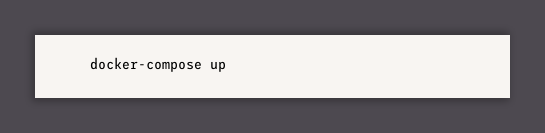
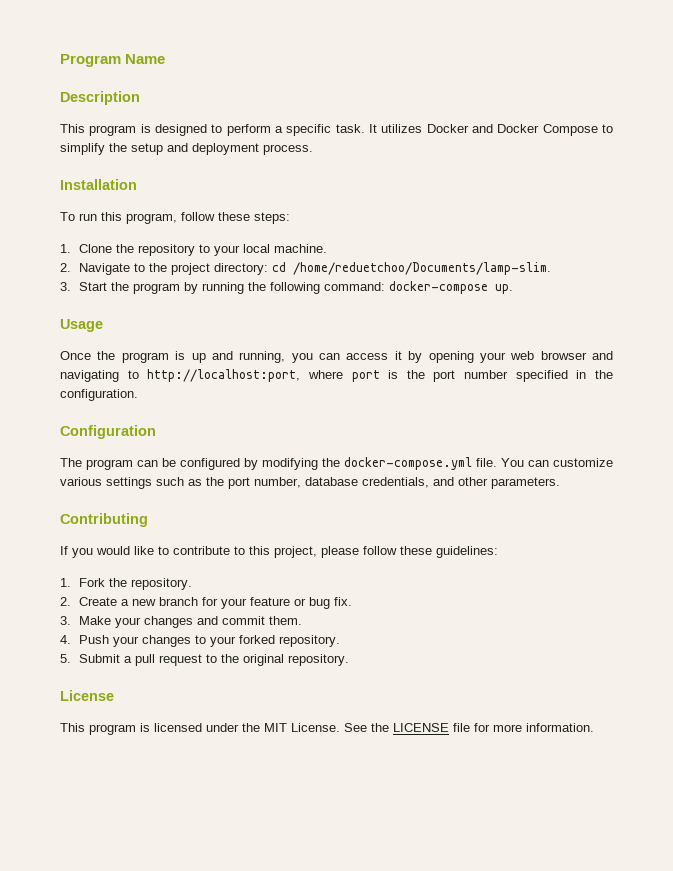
[90,57,226,72] docker-compose up -> [60,54,166,67] [60,91,140,105] [60,124,613,136] [60,143,313,155] [60,179,137,190] [60,212,290,224] [60,244,328,256] [60,262,552,275] [60,281,514,294] [60,319,103,332] [60,351,613,363] [60,369,613,382] [60,389,138,401] [60,425,156,439] [60,457,613,470] [60,477,560,489] [60,513,148,527] [60,546,498,558] [60,578,193,590] [60,597,353,609] [60,616,303,628] [60,635,341,647] [60,654,350,666] [60,690,114,701] [60,723,594,735] Program Name // Description // This program is designed to perform a specific task. It utilizes Docker and Docker Compose to simplify the setup and deployment process. // Installation // To run this program, follow these steps: // 1. Clone the repository to your local machine. // 2. Navigate to the project directory: cd /home/reduetchoo/Documents/lamp-slim. // 3. Start the program by running the following command: docker-compose up. // Usage // Once the program is up and running, you can access it by opening your web browser and navigating to http://localhost:port, where port is the port number specified in the configuration. // Configuration // The program can be configured by modifying the docker-compose.yml file. You can customize various settings such as the port number, database credentials, and other parameters. // Contributing // If you would like to contribute to this project, please follow these guidelines: // 1. Fork the repository. // 2. Create a new branch for your feature or bug fix. // 3. Make your changes and commit them. // 4. Push your changes to your forked repository. // 5. Submit a pull request to the original repository. // License // This program is licensed under the MIT License. See the LICENSE file for more information.

